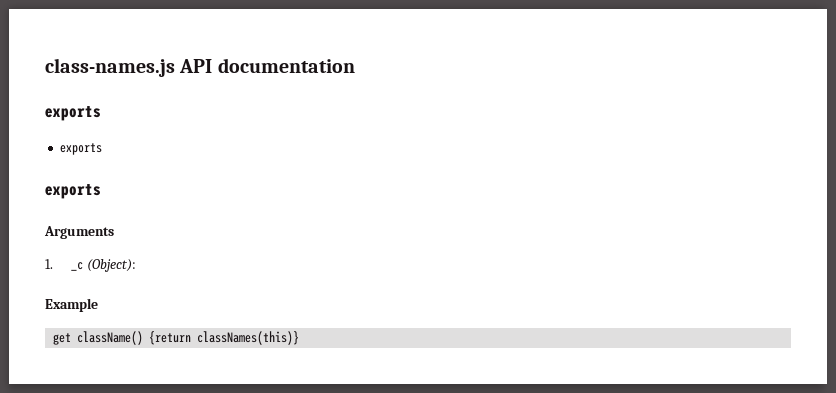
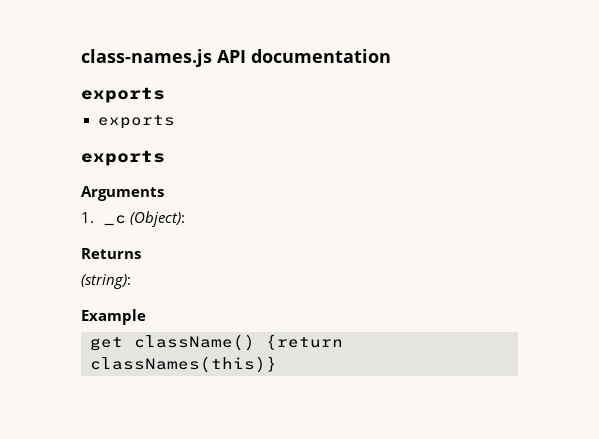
(136, 265) none -> [81,248,141,259] [81,274,131,289] // Returns // (string):

